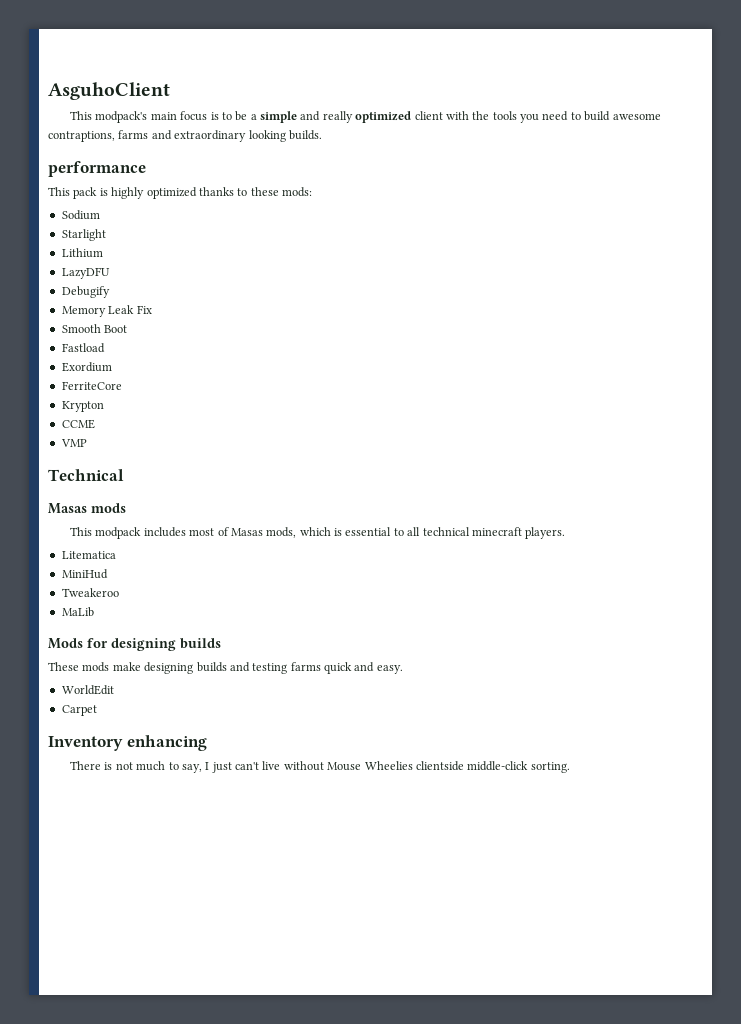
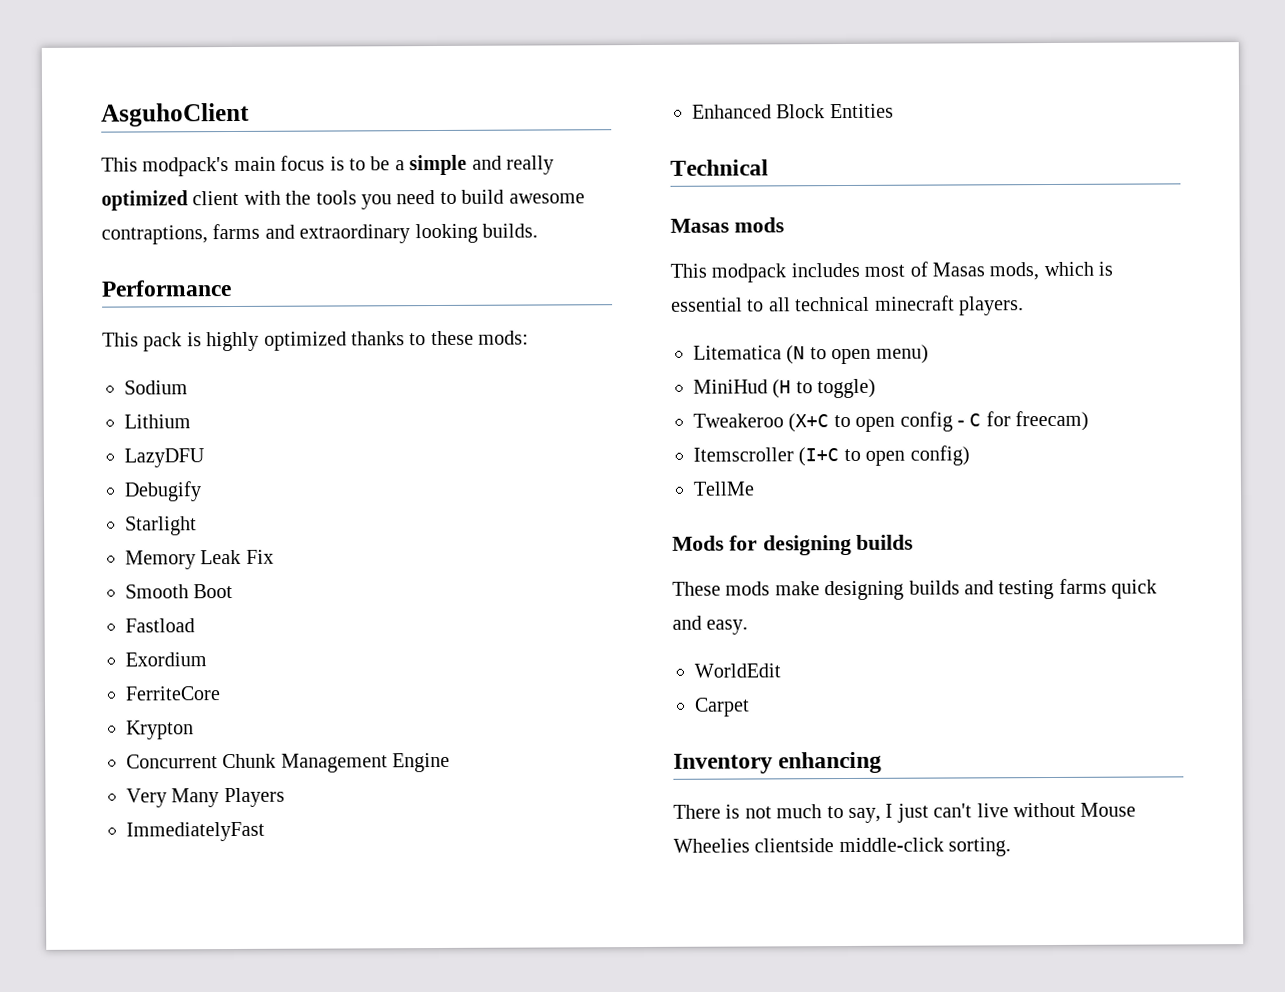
[48,161,146,177] performance -> [101,280,232,297] Performance
[61,229,106,241] // Starlight -> (188, 387) none
(110, 292) none -> [125,516,197,536] // Starlight
[61,419,95,429] [60,439,87,447] CCME // VMP -> [126,752,451,773] [126,787,285,808] [126,821,265,842] [692,103,894,119] Concurrent Chunk Management Engine // Very Many Players // ImmediatelyFast // Enhanced Block Entities
[61,569,108,579] [61,588,119,597] [61,607,94,617] // MiniHud // Tweakeroo // MaLib -> [786,344,929,365] [693,378,877,399] [693,410,1090,433] [693,445,970,467] [693,481,754,496] (N to open menu) // MiniHud (H to toggle) // Tweakeroo (X+C to open config - C for freecam) // Itemscroller (I+C to open config) // TellMe

